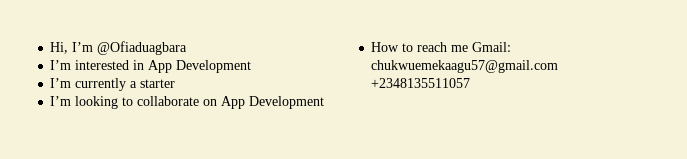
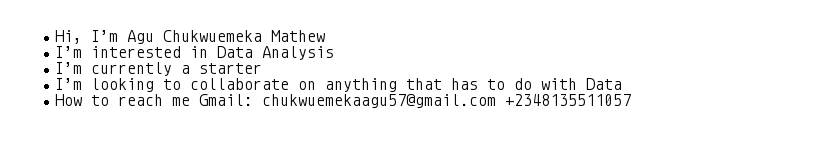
[97,41,188,55] @Ofiaduagbara -> [127,30,326,44] Agu Chukwuemeka Mathew
[148,60,252,73] App Development -> [217,46,335,60] Data Analysis
[221,96,325,109] App Development -> [325,78,623,92] anything that has to do with Data

